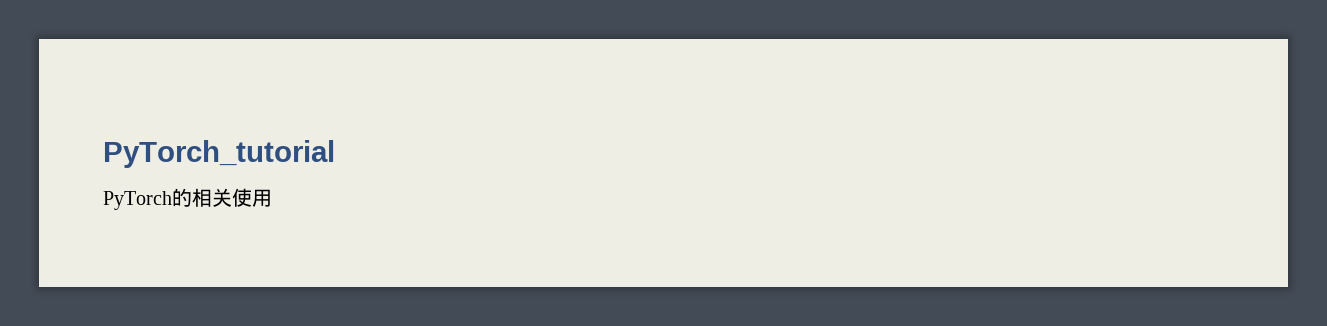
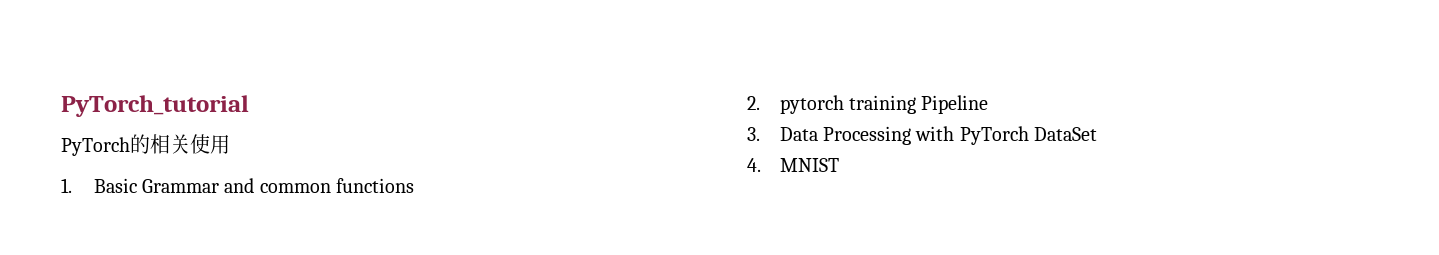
(272, 198) none -> [61,178,415,193] [747,95,989,114] [747,126,1098,145] [747,158,839,172] // 1. Basic Grammar and common functions // 2. pytorch training Pipeline // 3. Data Processing with PyTorch DataSet // 4. MNIST

